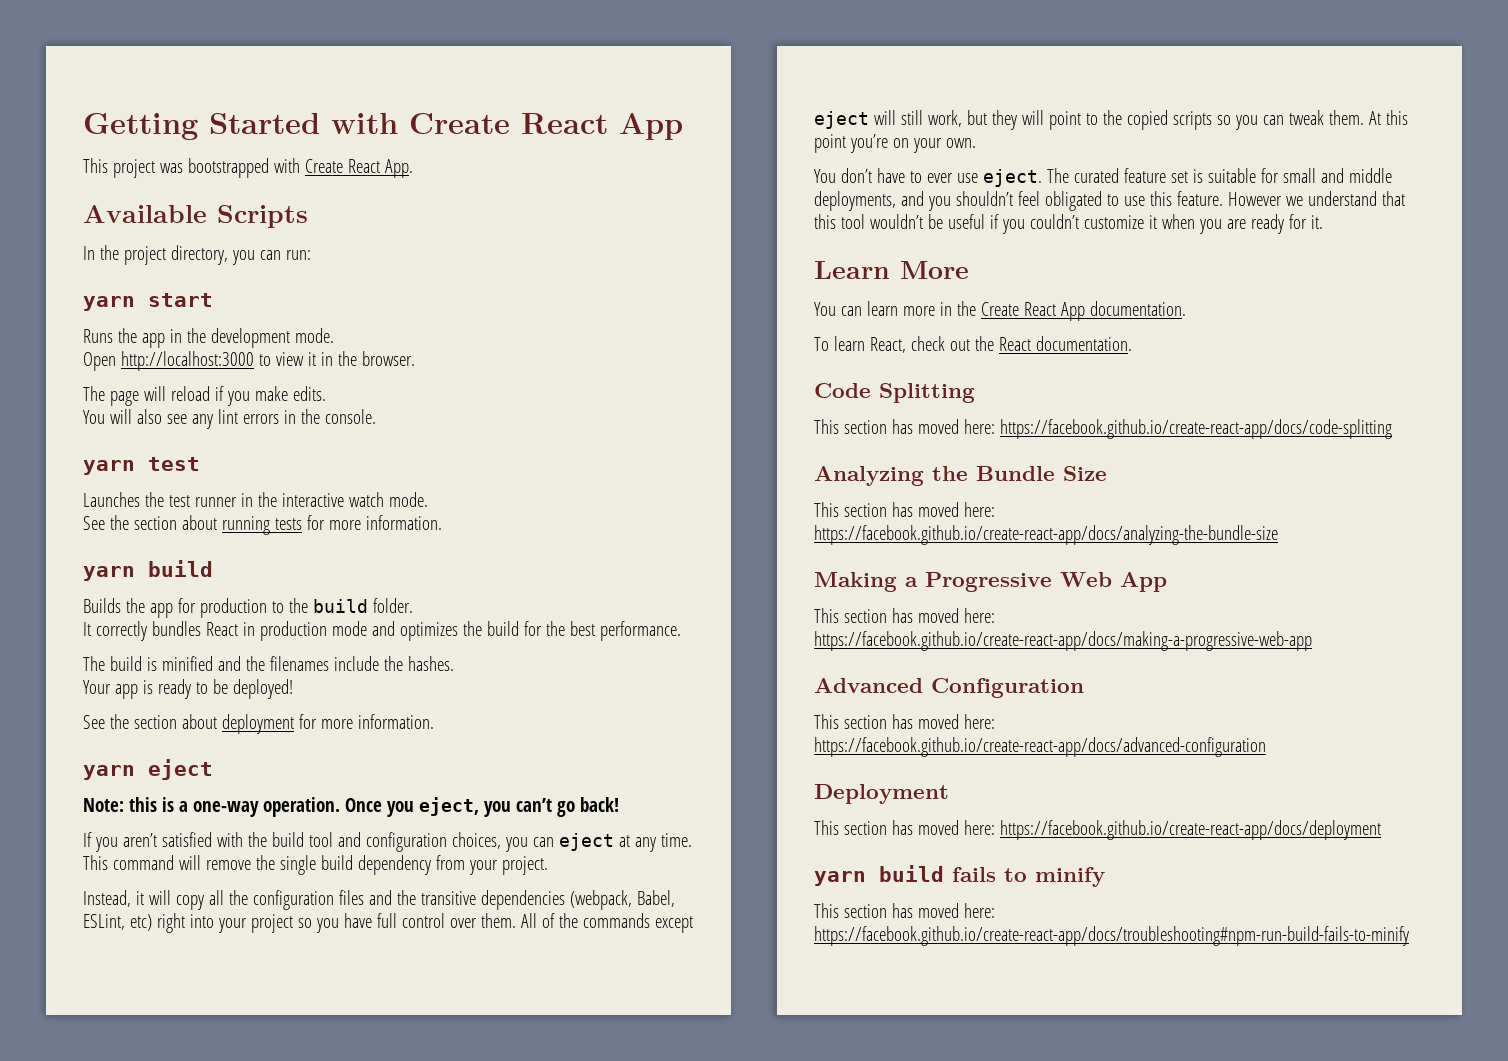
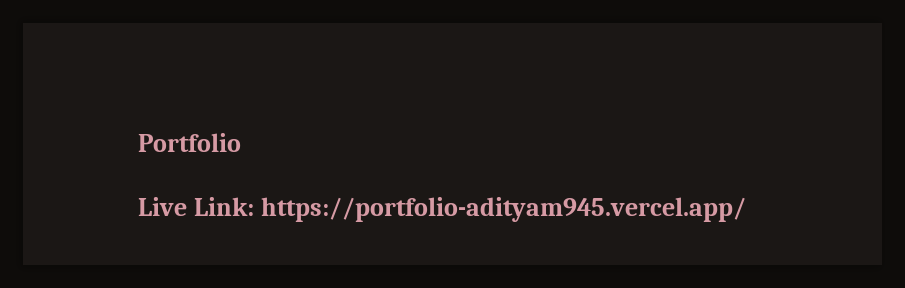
[83,113,683,140] [83,158,413,178] [83,205,308,228] [83,245,311,265] [83,293,213,311] [83,328,334,348] [83,351,415,371] [83,386,326,406] [83,409,376,429] [83,457,200,475] [83,492,428,507] [83,515,442,535] [83,560,213,581] [83,598,413,618] [83,621,681,641] [83,656,454,671] [83,679,293,699] [83,714,434,734] [83,759,213,780] [83,797,619,817] [83,832,692,852] [83,855,548,875] [83,890,675,910] [83,913,693,933] [814,110,1408,130] [814,134,976,153] [814,168,1392,187] [814,191,1405,211] [814,214,1323,234] [814,261,969,279] [814,301,1186,321] [814,336,1132,353] [814,383,975,403] [814,419,1392,439] [814,466,1107,486] [814,502,995,517] [814,525,1278,545] [814,572,1167,592] [814,608,995,623] [814,631,1312,651] [814,678,1084,698] [814,714,995,729] [814,737,1266,757] [814,784,949,804] [814,820,1381,840] [814,865,1105,887] [814,903,995,918] [814,926,1409,946] Getting Started with Create React App // This project was bootstrapped with Create React App. // Available Scripts // In the project directory, you can run: // yarn start // Runs the app in the development mode. // Open http://localhost:3000 to view it in the browser. // The page will reload if you make edits. // You will also see any lint errors in the console. // yarn test // Launches the test runner in the interactive watch mode. // See the section about running tests for more information. // yarn build // Builds the app for production to the build folder. // It correctly bundles React in production mode and optimizes the build for the best performance. // The build is minified and the filenames include the hashes. // Your app is ready to be deployed! // See the section about deployment for more information. // yarn eject // Note: this is a one-way operation. Once you eject, you can’t go back! // If you aren’t satisfied with the build tool and configuration choices, you can eject at any time. This command will remove the single build dependency from your project. // Instead, it will copy all the configuration files and the transitive dependencies (webpack, Babel, ESLint, etc) right into your project so you have full control over them. All of the commands except eject will still work, but they will point to the copied scripts so you can tweak them. At this point you’re on your own. // You don’t have to ever use eject. The curated feature set is suitable for small and middle deployments, and you shouldn’t feel obligated to use this feature. However we understand that this tool wouldn’t be useful if you couldn’t customize it when you are ready for it. // Learn More // You can learn more in the Create React App documentation. // To learn React, check out the React documentation. // Code Splitting // This section has moved here: https://facebook.github.io/create-react-app/docs/code-splitting // Analyzing the Bundle Size // This section has moved here: https://facebook.github.io/create-react-app/docs/analyzing-the-bundle-size // Making a Progressive Web App // This section has moved here: https://facebook.github.io/create-react-app/docs/making-a-progressive-web-app // Advanced Configuration // This section has moved here: https://facebook.github.io/create-react-app/docs/advanced-configuration // Deployment // This section has moved here: https://facebook.github.io/create-react-app/docs/deployment // yarn build fails to minify // This section has moved here: https://facebook.github.io/create-react-app/docs/troubleshooting#npm-run-build-fails-to-minify -> [138,133,241,152] [138,197,746,222] Portfolio // Live Link: https://portfolio-adityam945.vercel.app/

